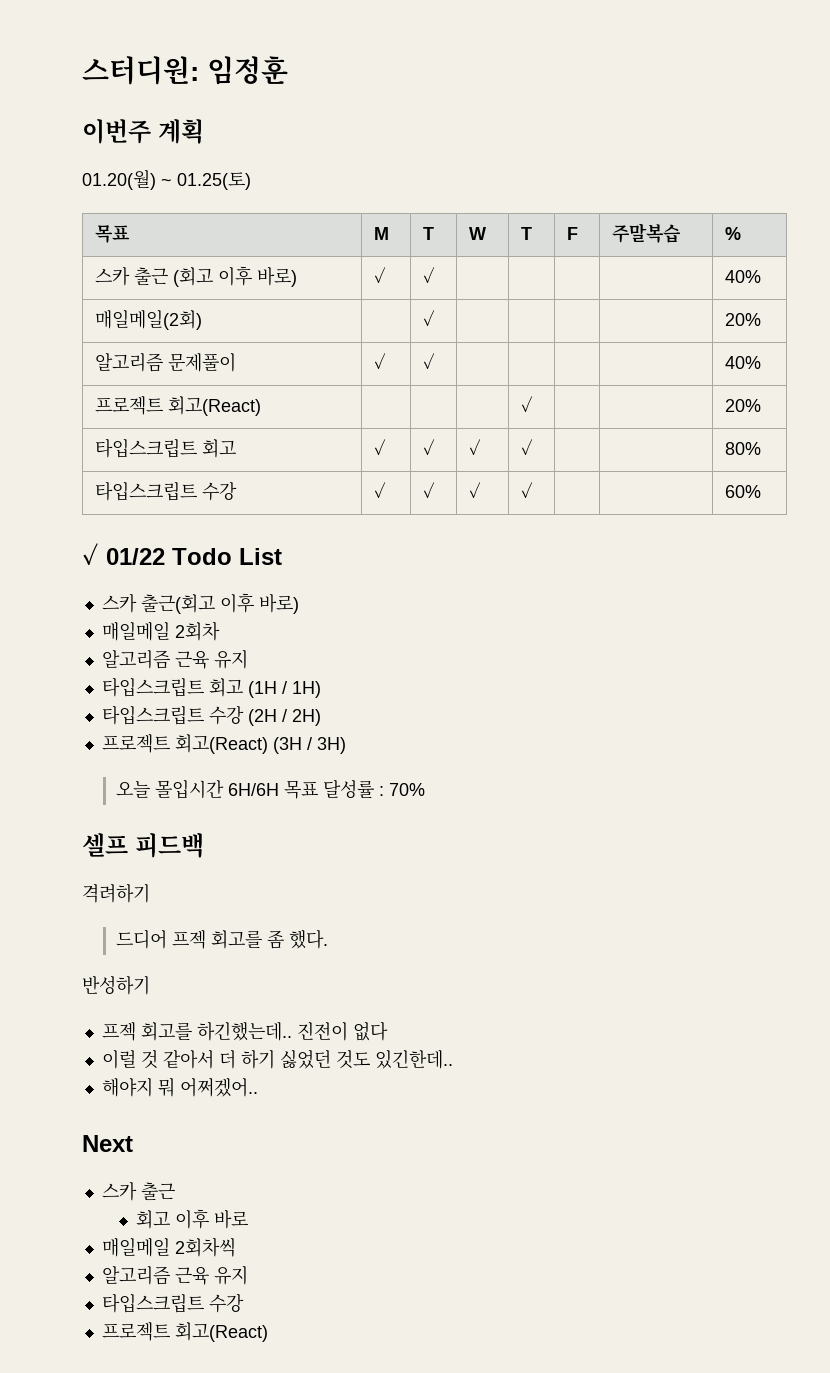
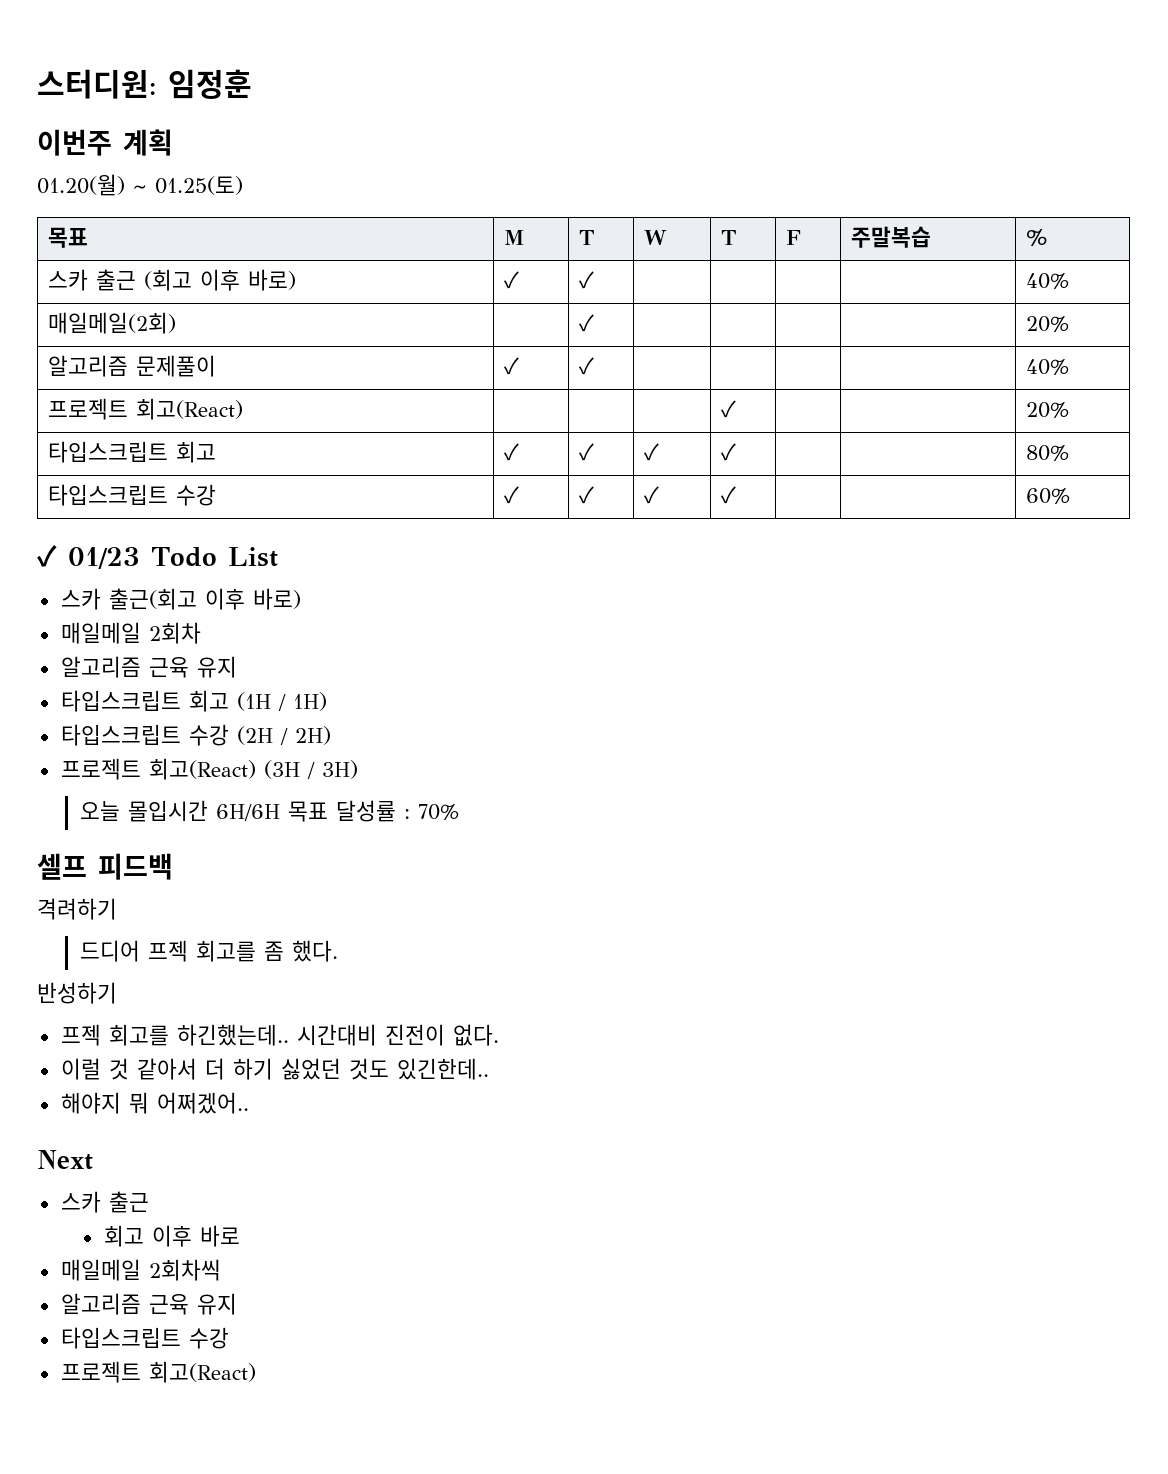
[106,548,165,565] 01/22 -> [68,547,140,569] 01/23
[296,1021,388,1041] 진전이 없다 -> [296,1024,499,1046] 시간대비 진전이 없다.

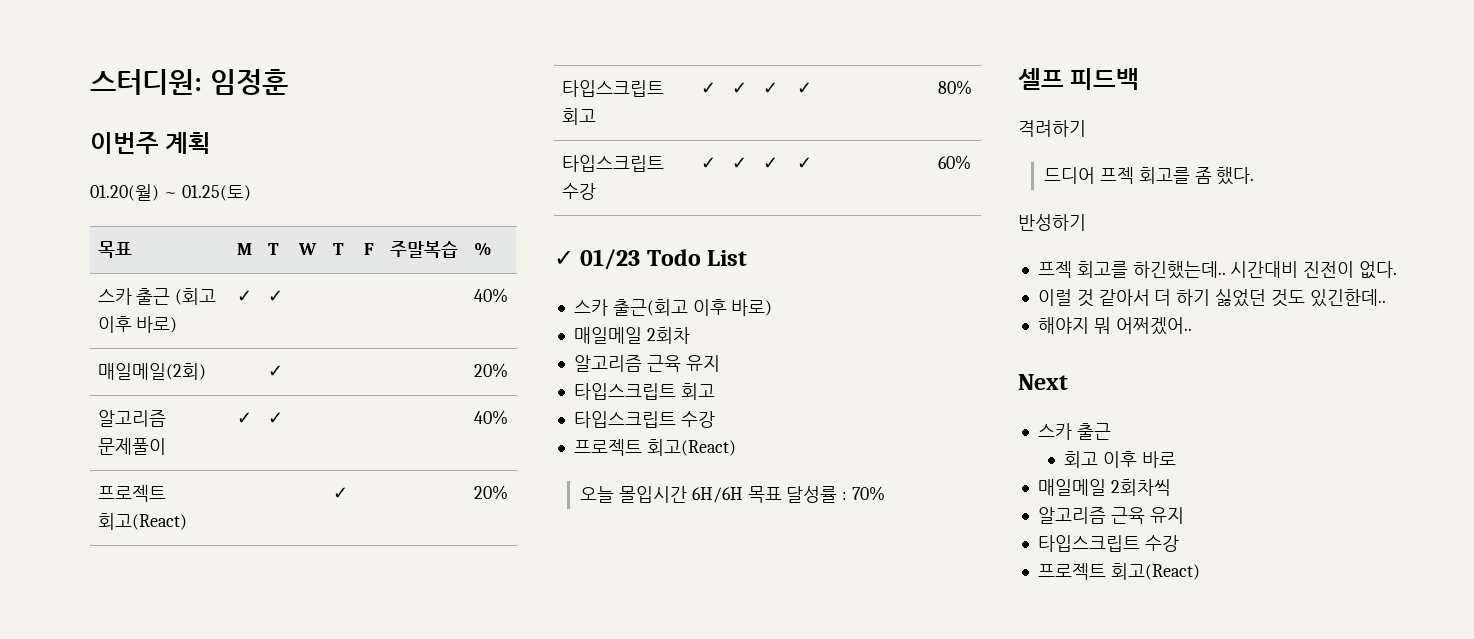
[236,692,327,711] [60,724,331,746] [60,758,358,780] (1H / 1H) // 타입스크립트 수강 (2H / 2H) // 프로젝트 회고(React) (3H / 3H) -> [573,411,715,428] [573,439,736,456] // 타입스크립트 수강 // 프로젝트 회고(React)

